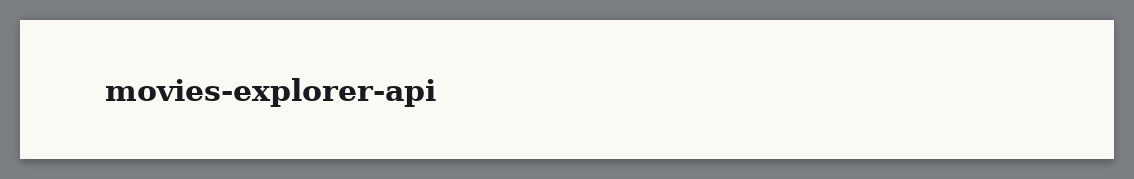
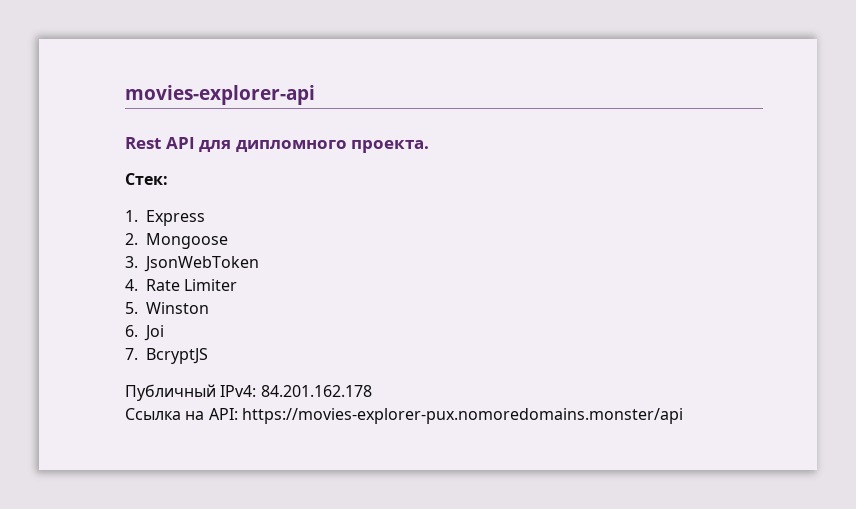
(436, 92) none -> [125,137,430,153] [125,173,168,185] [125,210,205,226] [125,233,228,249] [125,256,259,272] [125,279,238,291] [125,302,209,314] [125,325,164,341] [125,348,208,364] [125,384,372,401] [125,408,683,424] // Rest API для дипломного проекта. // Стек: // 1. Express // 2. Mongoose // 3. JsonWebToken // 4. Rate Limiter // 5. Winston // 6. Joi // 7. BcryptJS // Публичный IPv4: 84.201.162.178 // Ссылка на API: https://movies-explorer-pux.nomoredomains.monster/api

